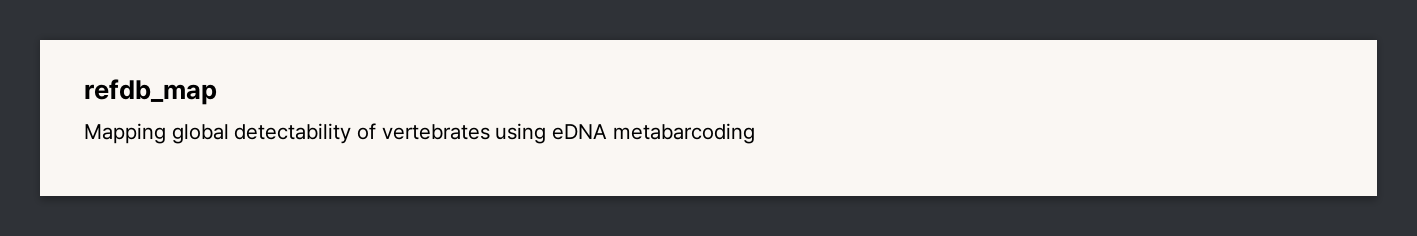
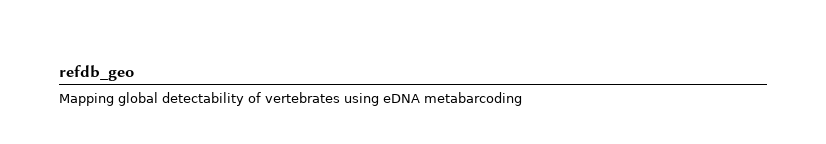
[84,79,217,105] refdb_map -> [59,65,134,81] refdb_geo

